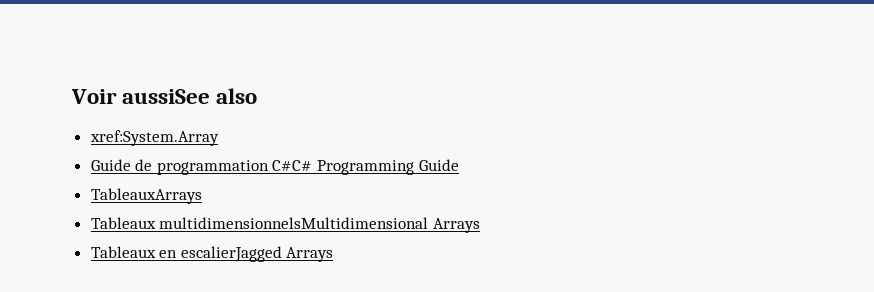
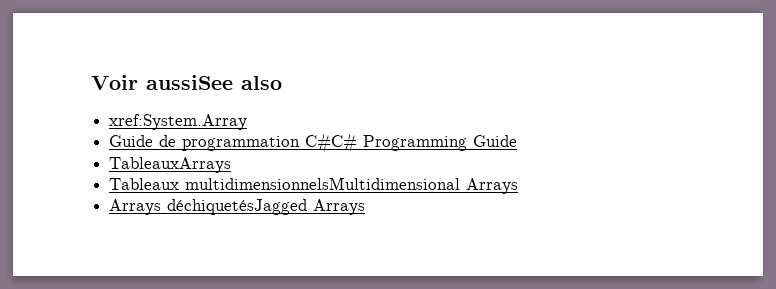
[90,246,282,262] Tableaux en escalierJagged -> [109,199,308,215] Arrays déchiquetésJagged

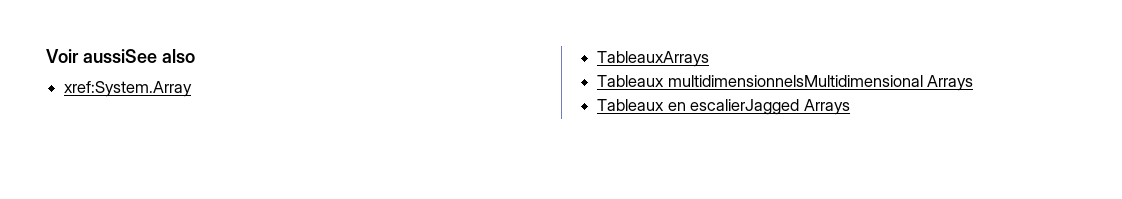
[109,133,518,153] // Guide de programmation C#C# Programming Guide -> (193, 89) none
[109,199,308,215] Arrays déchiquetésJagged -> [597,99,800,115] Tableaux en escalierJagged

